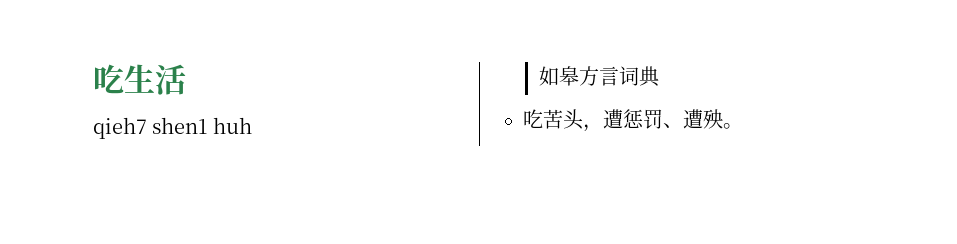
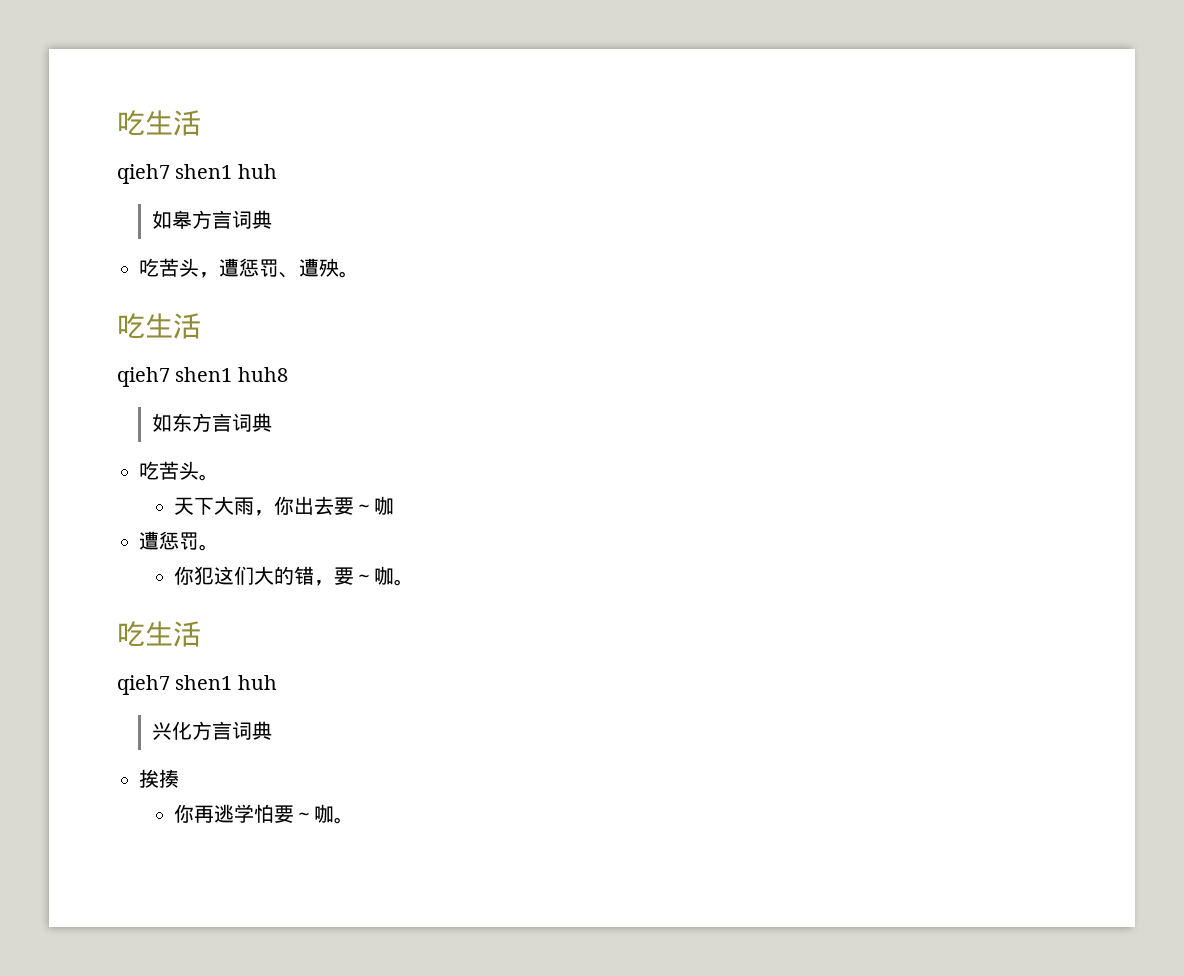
(743, 126) none -> [117,313,201,339] [117,367,288,387] [151,413,272,432] [139,461,219,481] [173,496,394,516] [139,531,219,551] [173,566,414,586] [117,621,201,647] [117,675,277,695] [151,721,272,740] [139,769,179,788] [173,804,354,824] // 吃生活 // qieh7 shen1 huh8 // 如东方言词典 // 吃苦头。 // 天下大雨，你出去要～咖 // 遭惩罚。 // 你犯这们大的错，要～咖。 // 吃生活 // qieh7 shen1 huh // 兴化方言词典 // 挨揍 // 你再逃学怕要～咖。

